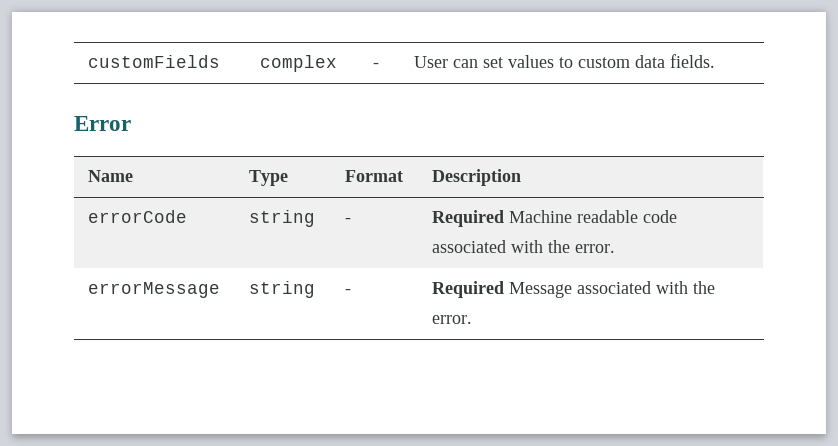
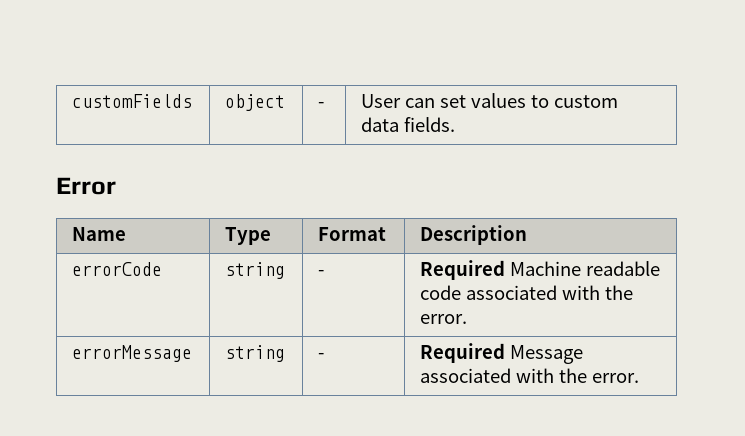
[260,55,338,72] complex -> [225,94,286,111] object

